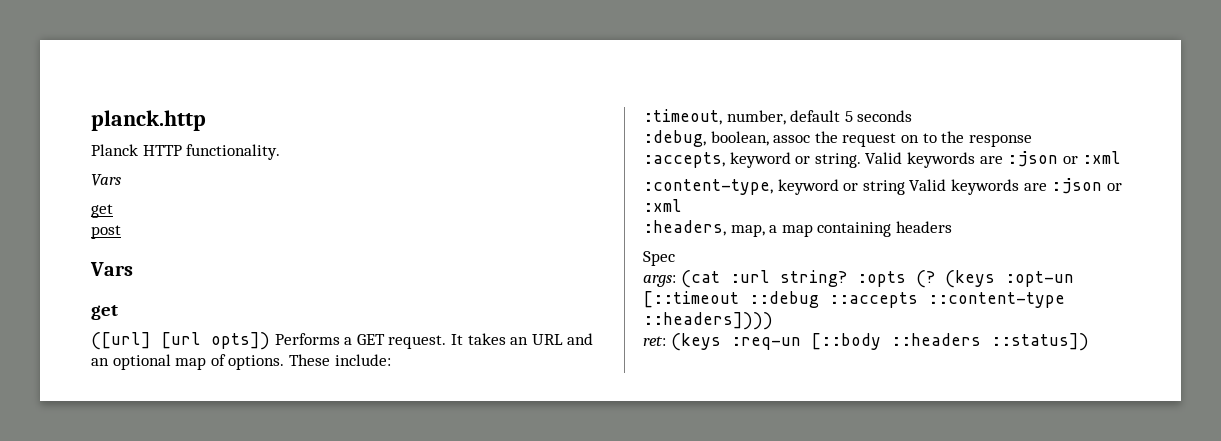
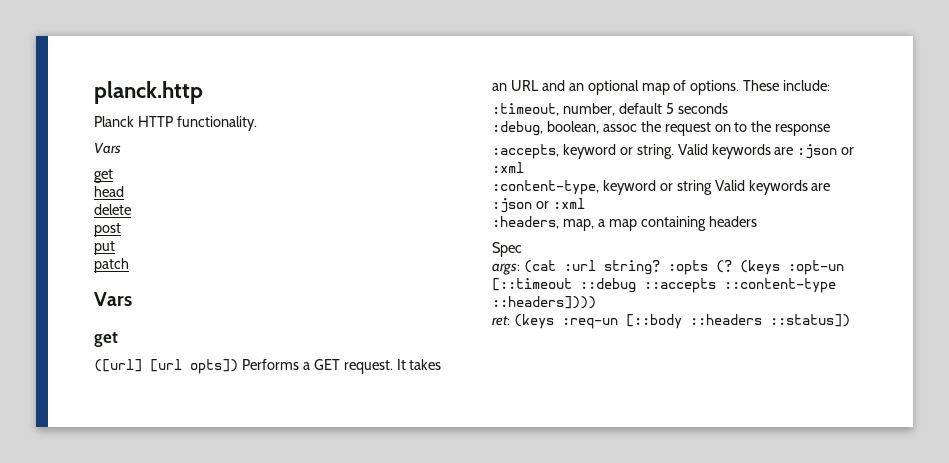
(113, 211) none -> [94,186,124,197] [94,204,131,215] // head // delete
(121, 232) none -> [94,241,115,255] [94,258,129,273] // put // patch

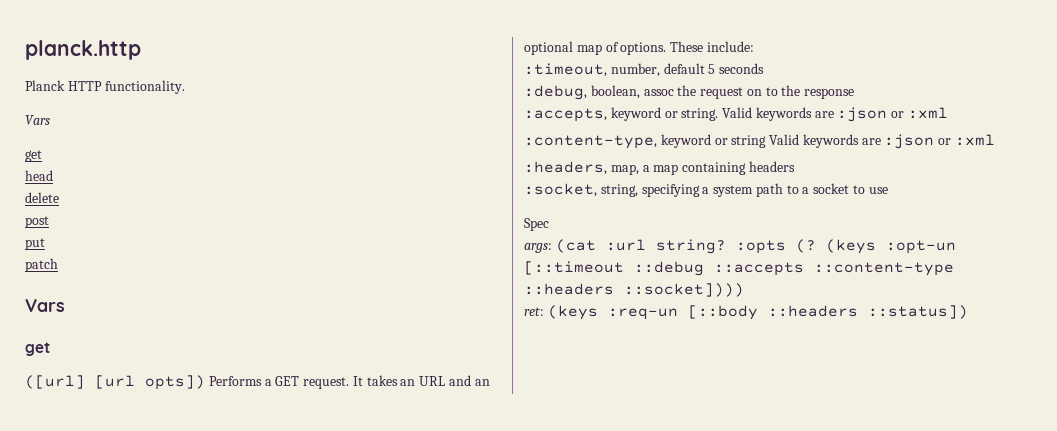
(757, 221) none -> [524,183,888,197] // :socket, string, specifying a system path to a socket to use
[492,296,596,309] ::headers]))) -> [524,283,744,297] ::headers ::socket])))

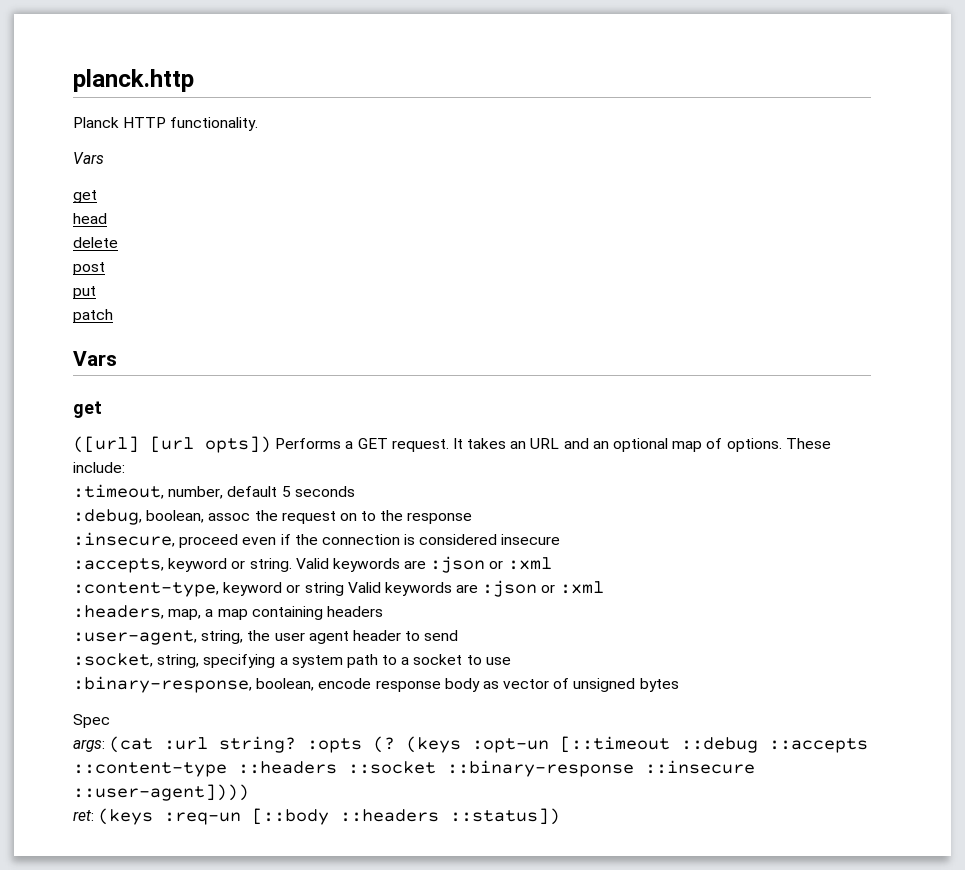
(855, 93) none -> [73,532,561,548] // :insecure, proceed even if the connection is considered insecure
(795, 166) none -> [73,630,459,645] // :user-agent, string, the user agent header to send
(888, 190) none -> [73,676,679,693] // :binary-response, boolean, encode response body as vector of unsigned bytes
[624,283,744,297] ::socket]))) -> [348,760,755,777] [73,784,249,801] ::socket ::binary-response ::insecure ::user-agent])))

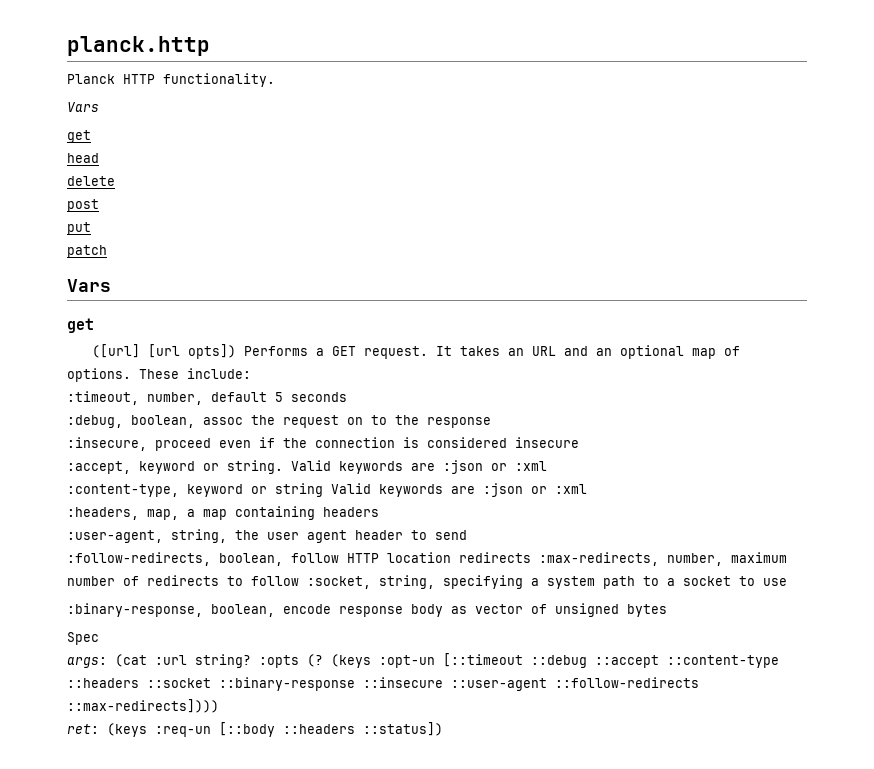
[73,558,164,573] :accepts, -> [67,461,131,474] :accept,
(459, 635) none -> [67,552,787,566] [67,575,299,586] :follow-redirects, boolean, follow HTTP location redirects :max-redirects, number, maximum number of redirects to follow
[769,738,869,753] ::accepts -> [595,655,659,668] ::accept
[73,784,249,801] ::user-agent]))) -> [451,677,699,691] [67,699,219,713] ::user-agent ::follow-redirects ::max-redirects])))

